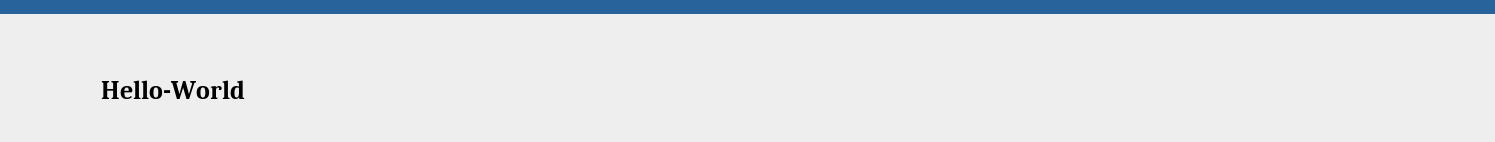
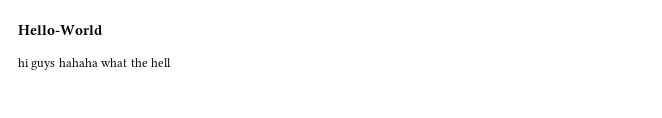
(245, 89) none -> [18,58,171,70] // hi guys hahaha what the hell

